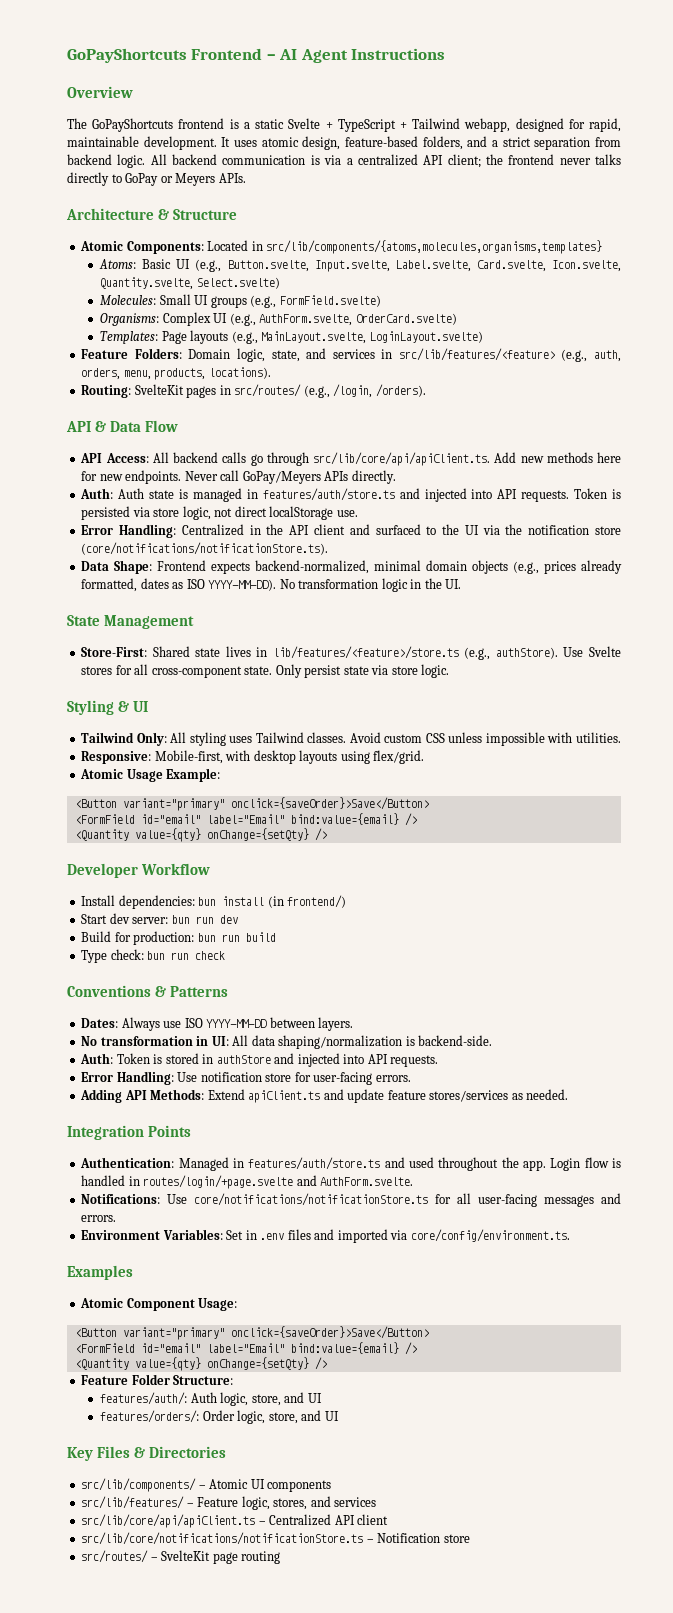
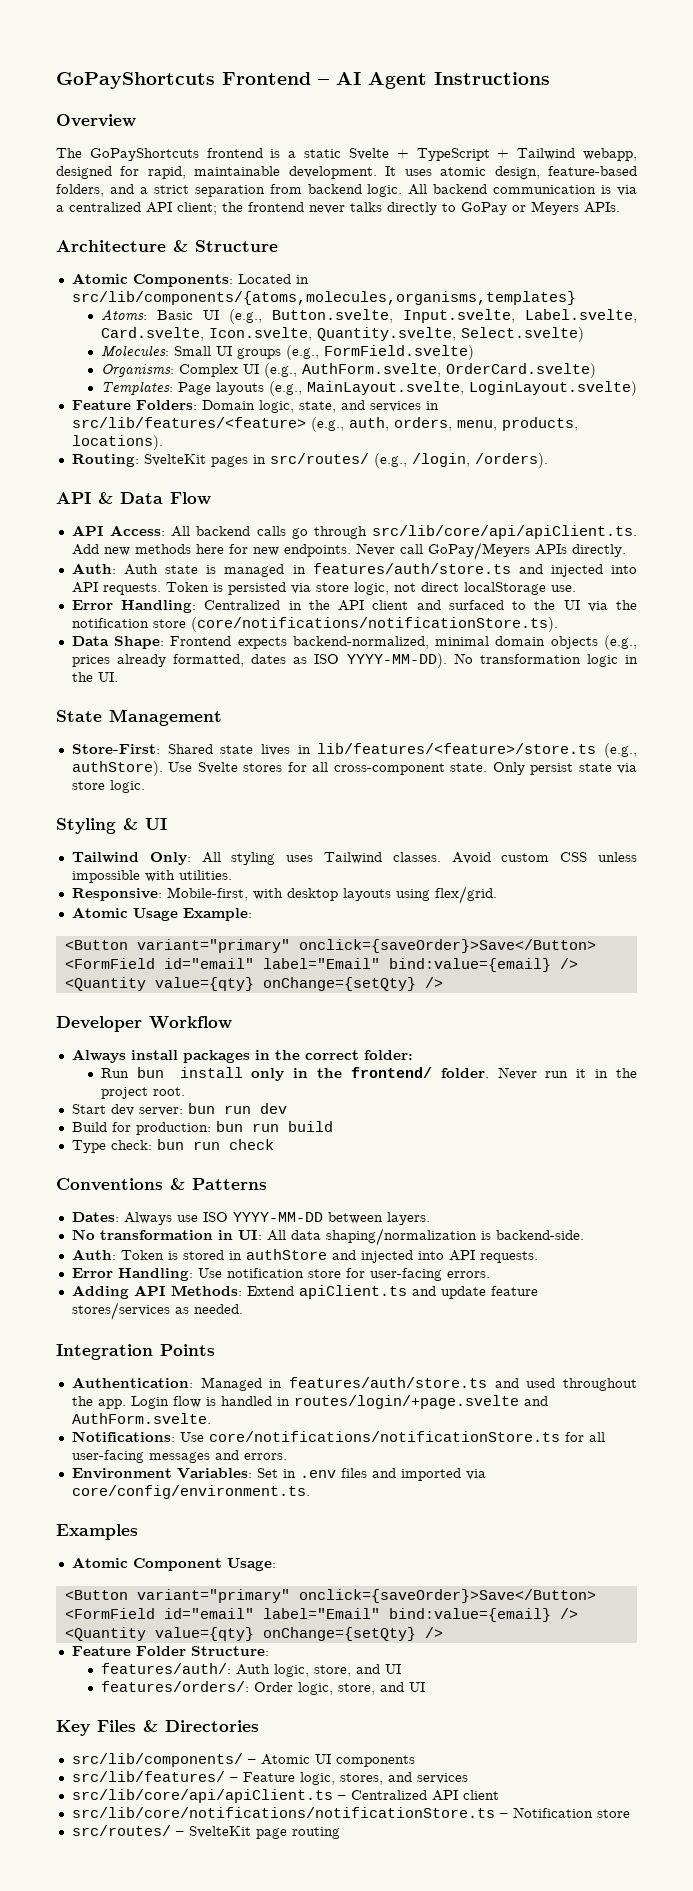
[81,895,347,909] Install dependencies: bun install (in frontend/) -> [71,1049,413,1063] [100,1067,637,1081] [100,1087,185,1099] Always install packages in the correct folder: // Run bun install only in the frontend/ folder. Never run it in the project root.

